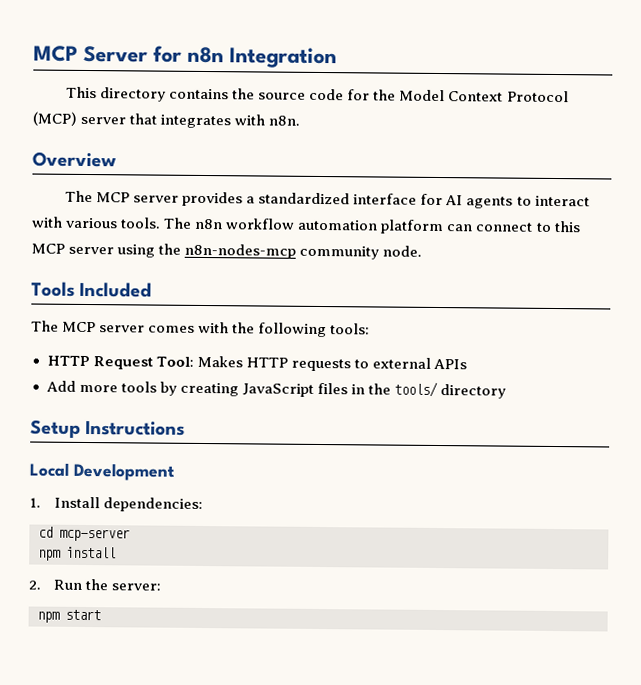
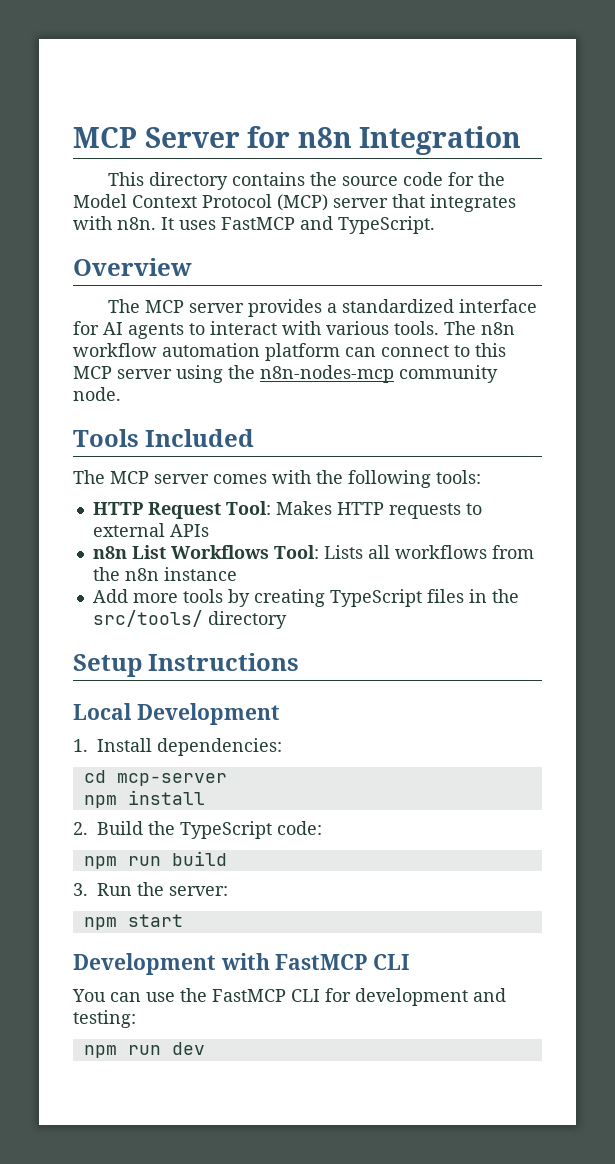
(301, 120) none -> [161,216,435,234] It uses FastMCP and TypeScript.
(467, 364) none -> [92,545,534,559] [92,567,237,581] // n8n List Workflows Tool: Lists all workflows from the n8n instance
[241,383,314,397] JavaScript -> [329,589,422,607] TypeScript
[393,381,438,398] tools/ -> [92,610,203,627] src/tools/
(41, 585) none -> [97,821,322,839] [83,851,227,869] [73,883,88,896] Build the TypeScript code: // npm run build // 3.
(101, 615) none -> [73,953,410,975] [72,988,506,1006] [73,1010,136,1028] [83,1042,205,1058] // Development with FastMCP CLI // You can use the FastMCP CLI for development and testing: // npm run dev

